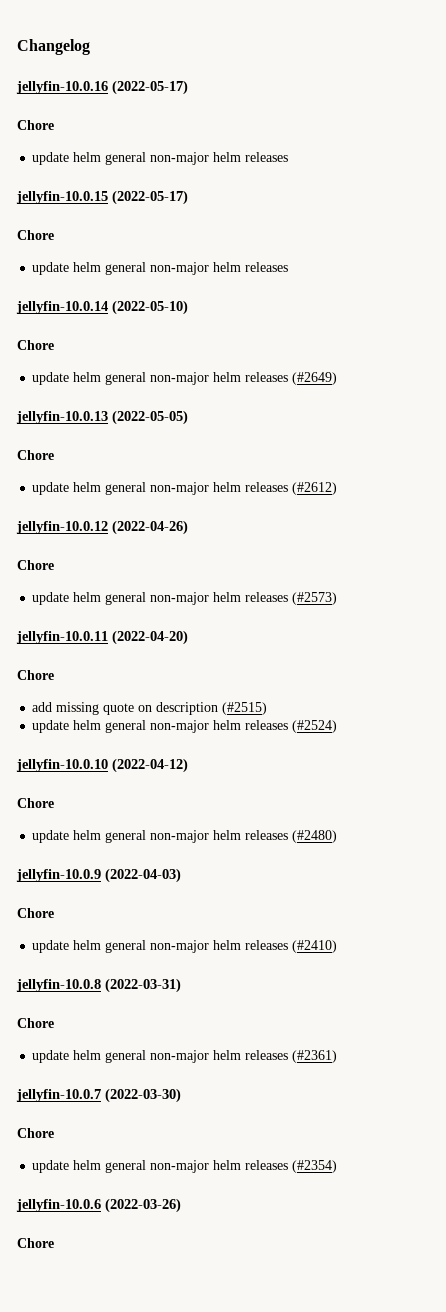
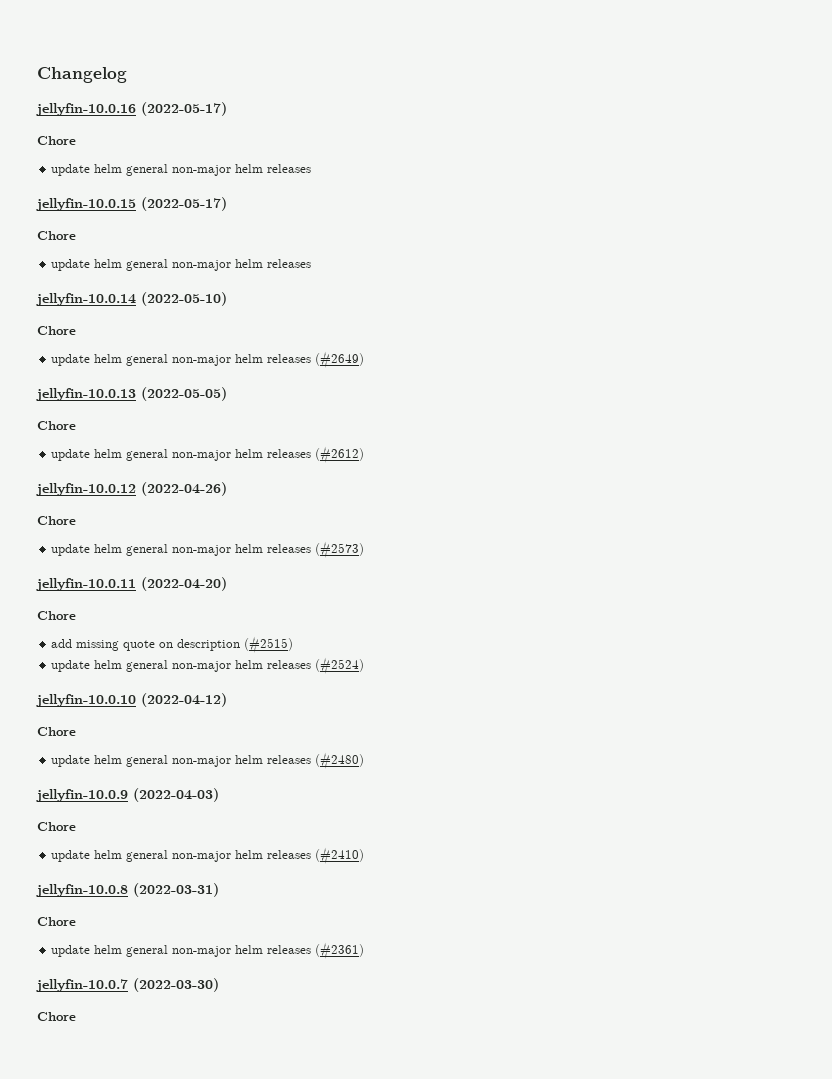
[32,1160,338,1173] [16,1198,181,1213] [17,1238,54,1248] // update helm general non-major helm releases (#2354) // jellyfin-10.0.6 (2022-03-26) // Chore -> (76, 1016) none

